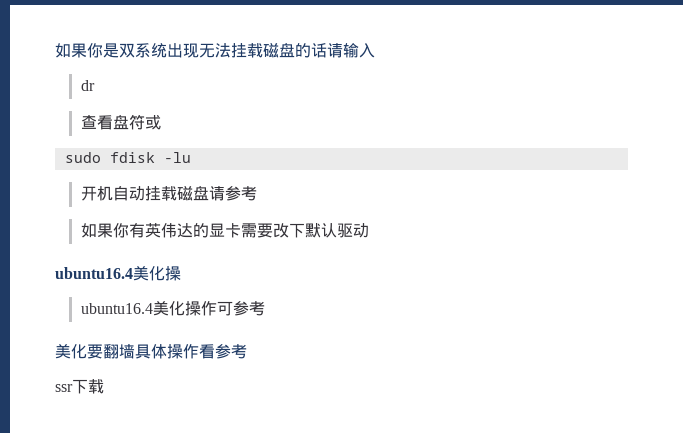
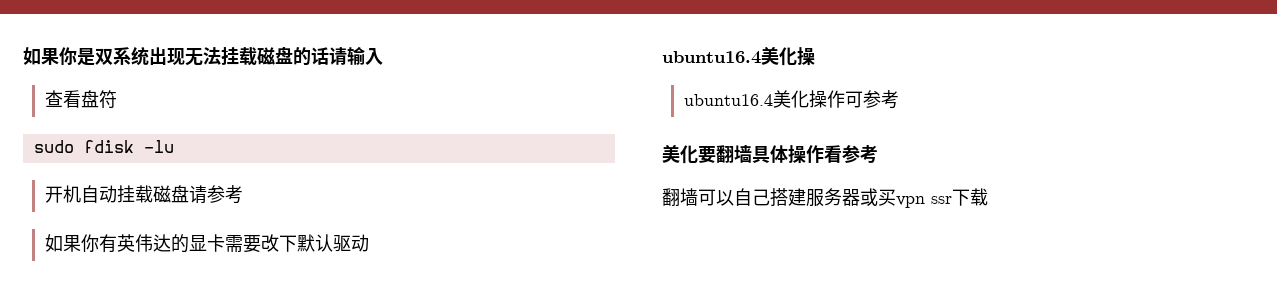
[80,80,95,91] // dr -> (383, 56) none
[144,115,161,130] 或 -> (118, 99) none
(247, 351) none -> [662,188,925,208] 翻墙可以自己搭建服务器或买vpn

